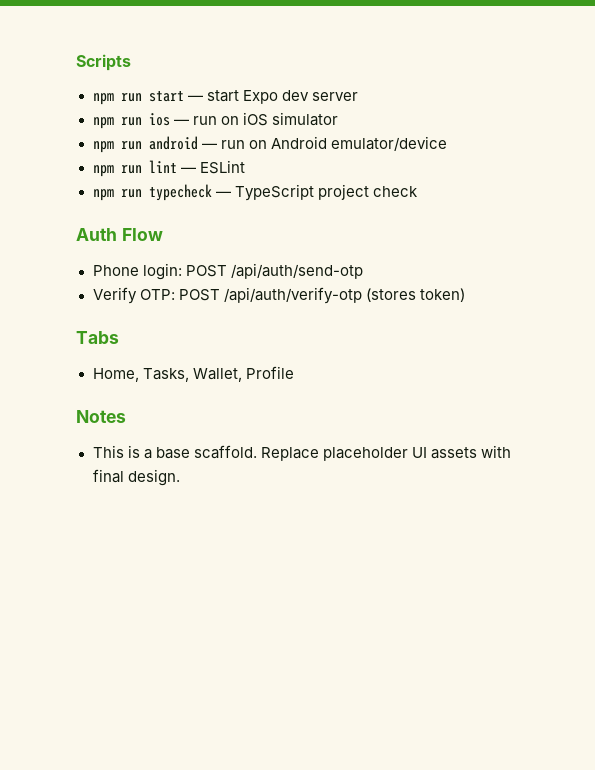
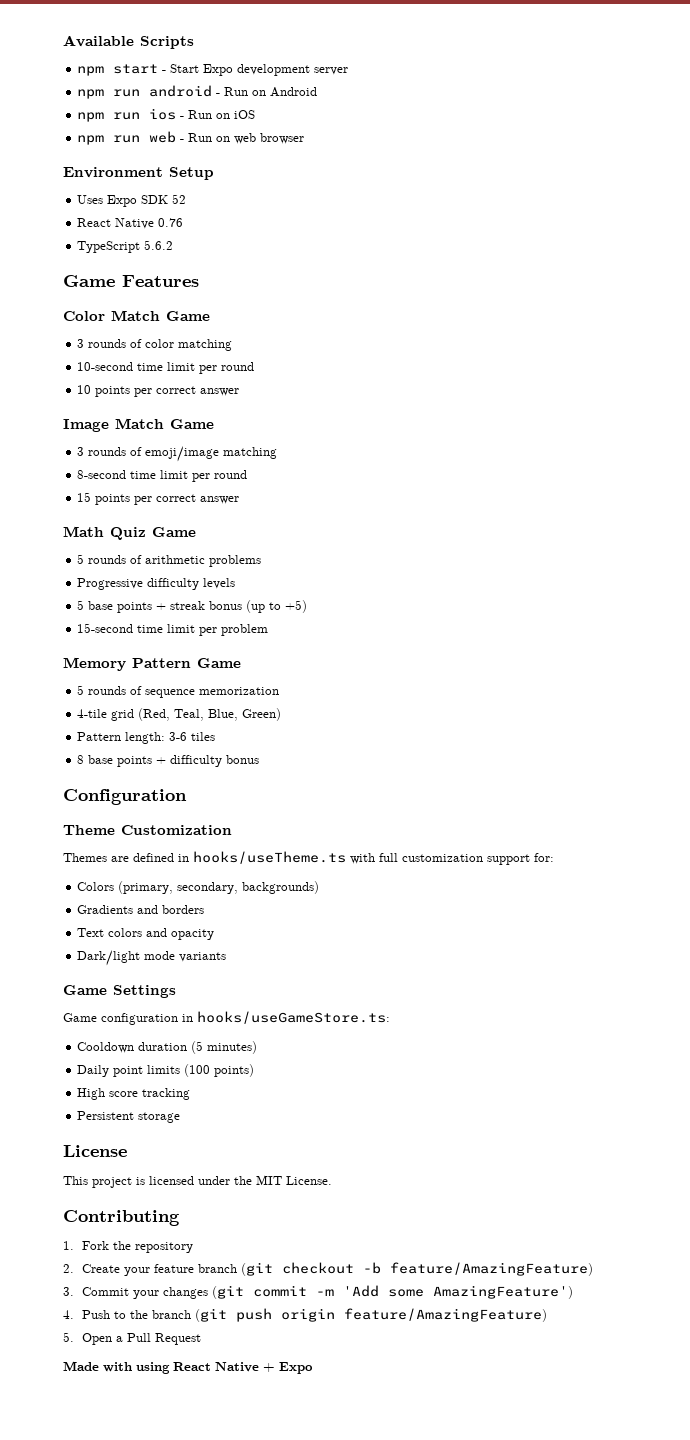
(76, 62) none -> [63,35,134,47] Available
[120,90,358,104] [92,112,338,129] [92,136,447,153] [92,160,245,177] [92,184,418,201] [76,228,163,241] [92,263,363,280] [92,287,465,304] [76,331,119,344] [92,366,294,382] [76,410,126,423] [92,445,511,461] [92,469,180,486] run start — start Expo dev server // npm run ios — run on iOS simulator // npm run android — run on Android emulator/device // npm run lint — ESLint // npm run typecheck — TypeScript project check // Auth Flow // Phone login: POST /api/auth/send-otp // Verify OTP: POST /api/auth/verify-otp (stores token) // Tabs // Home, Tasks, Wallet, Profile // Notes // This is a base scaffold. Replace placeholder UI assets with final design. -> [113,64,349,76] [77,85,318,99] [77,108,256,122] [77,131,305,145] [63,167,214,180] [77,194,187,207] [77,218,184,229] [77,240,174,253] [63,275,199,287] [63,310,210,321] [77,339,233,351] [77,362,255,374] [77,385,240,397] [63,418,214,432] [77,446,278,462] [77,470,248,482] [77,492,240,505] [63,526,196,540] [77,554,262,567] [77,578,236,590] [77,600,308,613] [77,623,269,636] [63,657,241,671] [77,685,280,698] [77,708,282,721] [77,732,216,744] [77,755,260,767] [63,789,187,805] [63,825,232,835] [63,851,554,865] [77,881,320,894] [77,905,205,914] [77,928,215,940] [77,950,227,966] [63,985,176,998] [63,1011,390,1025] [77,1041,258,1054] [77,1064,255,1077] [77,1088,191,1100] [77,1111,181,1123] [63,1145,127,1157] [63,1175,332,1188] [63,1210,180,1226] [63,1241,193,1253] [63,1262,593,1276] [63,1285,573,1299] [63,1308,547,1322] [63,1332,201,1345] [63,1361,313,1374] start - Start Expo development server // npm run android - Run on Android // npm run ios - Run on iOS // npm run web - Run on web browser // Environment Setup // Uses Expo SDK 52 // React Native 0.76 // TypeScript 5.6.2 // Game Features // Color Match Game // 3 rounds of color matching // 10-second time limit per round // 10 points per correct answer // Image Match Game // 3 rounds of emoji/image matching // 8-second time limit per round // 15 points per correct answer // Math Quiz Game // 5 rounds of arithmetic problems // Progressive difficulty levels // 5 base points + streak bonus (up to +5) // 15-second time limit per problem // Memory Pattern Game // 5 rounds of sequence memorization // 4-tile grid (Red, Teal, Blue, Green) // Pattern length: 3-6 tiles // 8 base points + difficulty bonus // Configuration // Theme Customization // Themes are defined in hooks/useTheme.ts with full customization support for: // Colors (primary, secondary, backgrounds) // Gradients and borders // Text colors and opacity // Dark/light mode variants // Game Settings // Game configuration in hooks/useGameStore.ts: // Cooldown duration (5 minutes) // Daily point limits (100 points) // High score tracking // Persistent storage // License // This project is licensed under the MIT License. // Contributing // 1. Fork the repository // 2. Create your feature branch (git checkout -b feature/AmazingFeature) // 3. Commit your changes (git commit -m 'Add some AmazingFeature') // 4. Push to the branch (git push origin feature/AmazingFeature) // 5. Open a Pull Request // Made with using React Native + Expo

